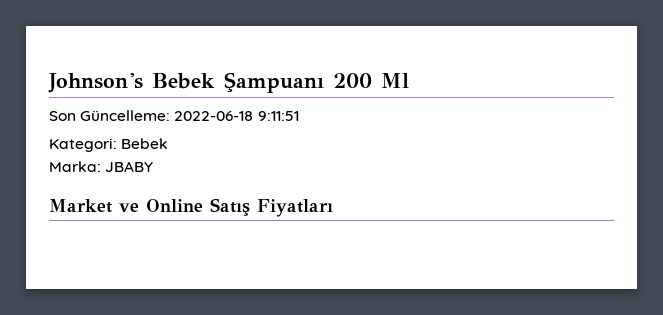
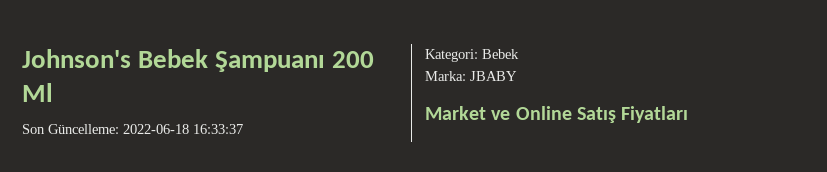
[257,111,299,121] 9:11:51 -> [193,124,243,134] 16:33:37

